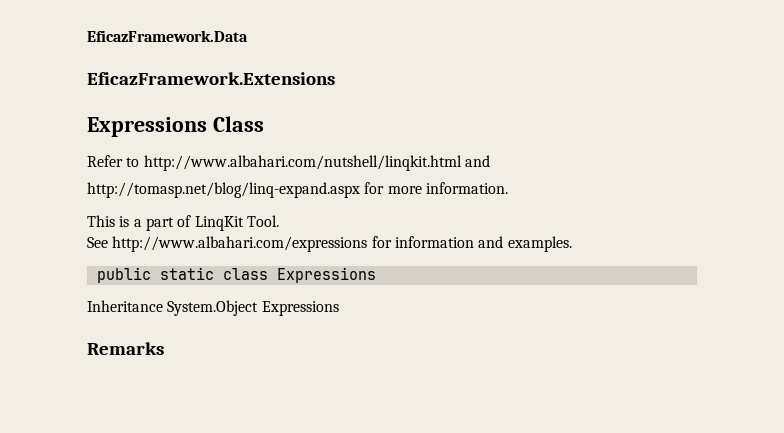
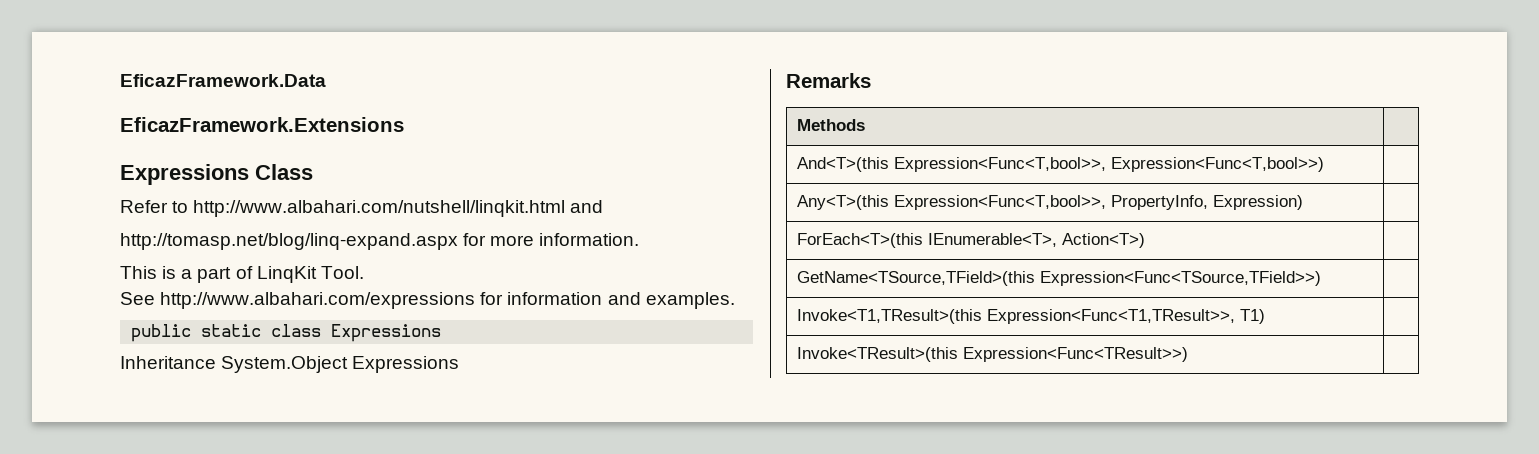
(164, 348) none -> [797,119,866,131] [797,157,1325,172] [797,195,1304,210] [797,233,1146,248] [797,271,1322,286] [797,309,1266,324] [797,347,1189,362] // Methods | // And<T>(this Expression<Func<T,bool>>, Expression<Func<T,bool>>) | // Any<T>(this Expression<Func<T,bool>>, PropertyInfo, Expression) | // ForEach<T>(this IEnumerable<T>, Action<T>) | // GetName<TSource,TField>(this Expression<Func<TSource,TField>>) | // Invoke<T1,TResult>(this Expression<Func<T1,TResult>>, T1) | // Invoke<TResult>(this Expression<Func<TResult>>) |

